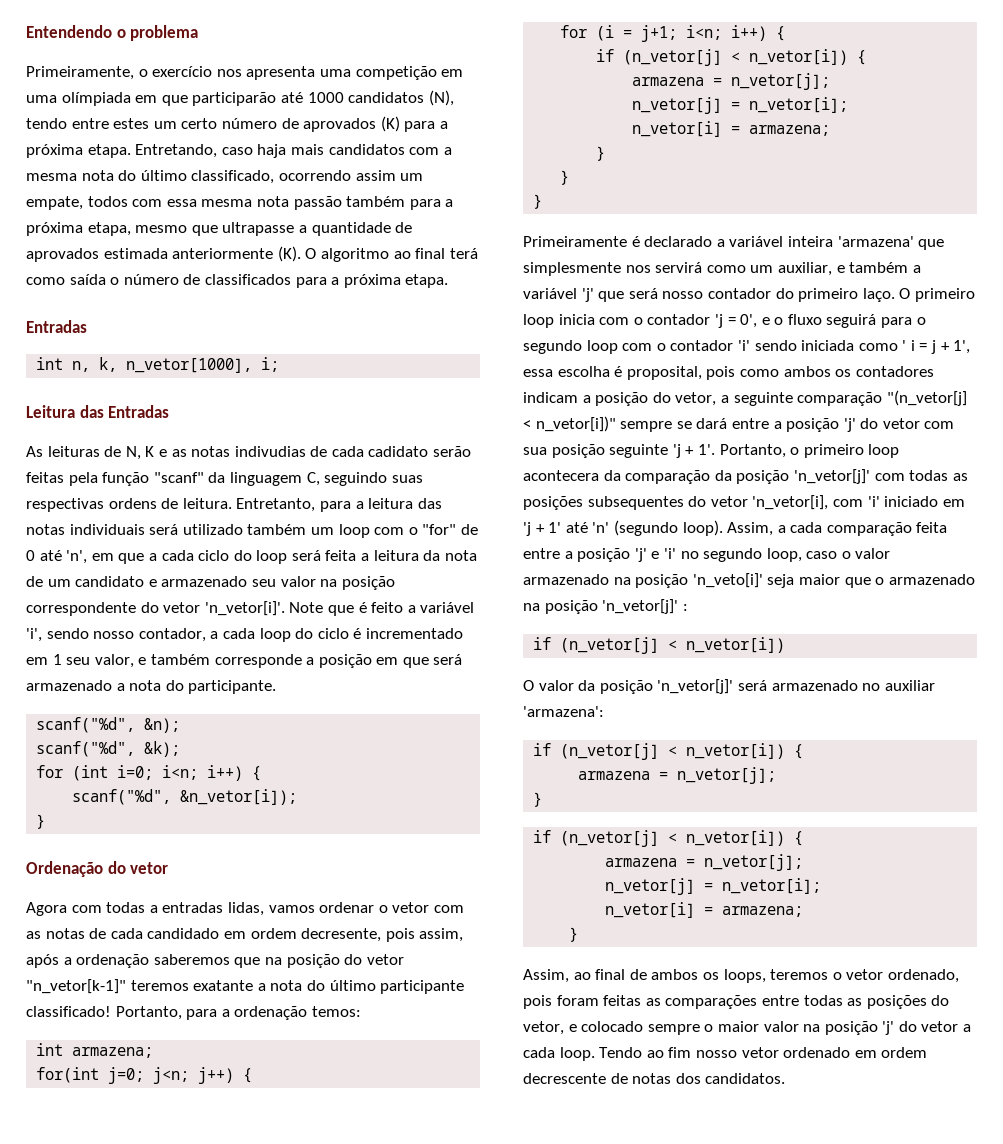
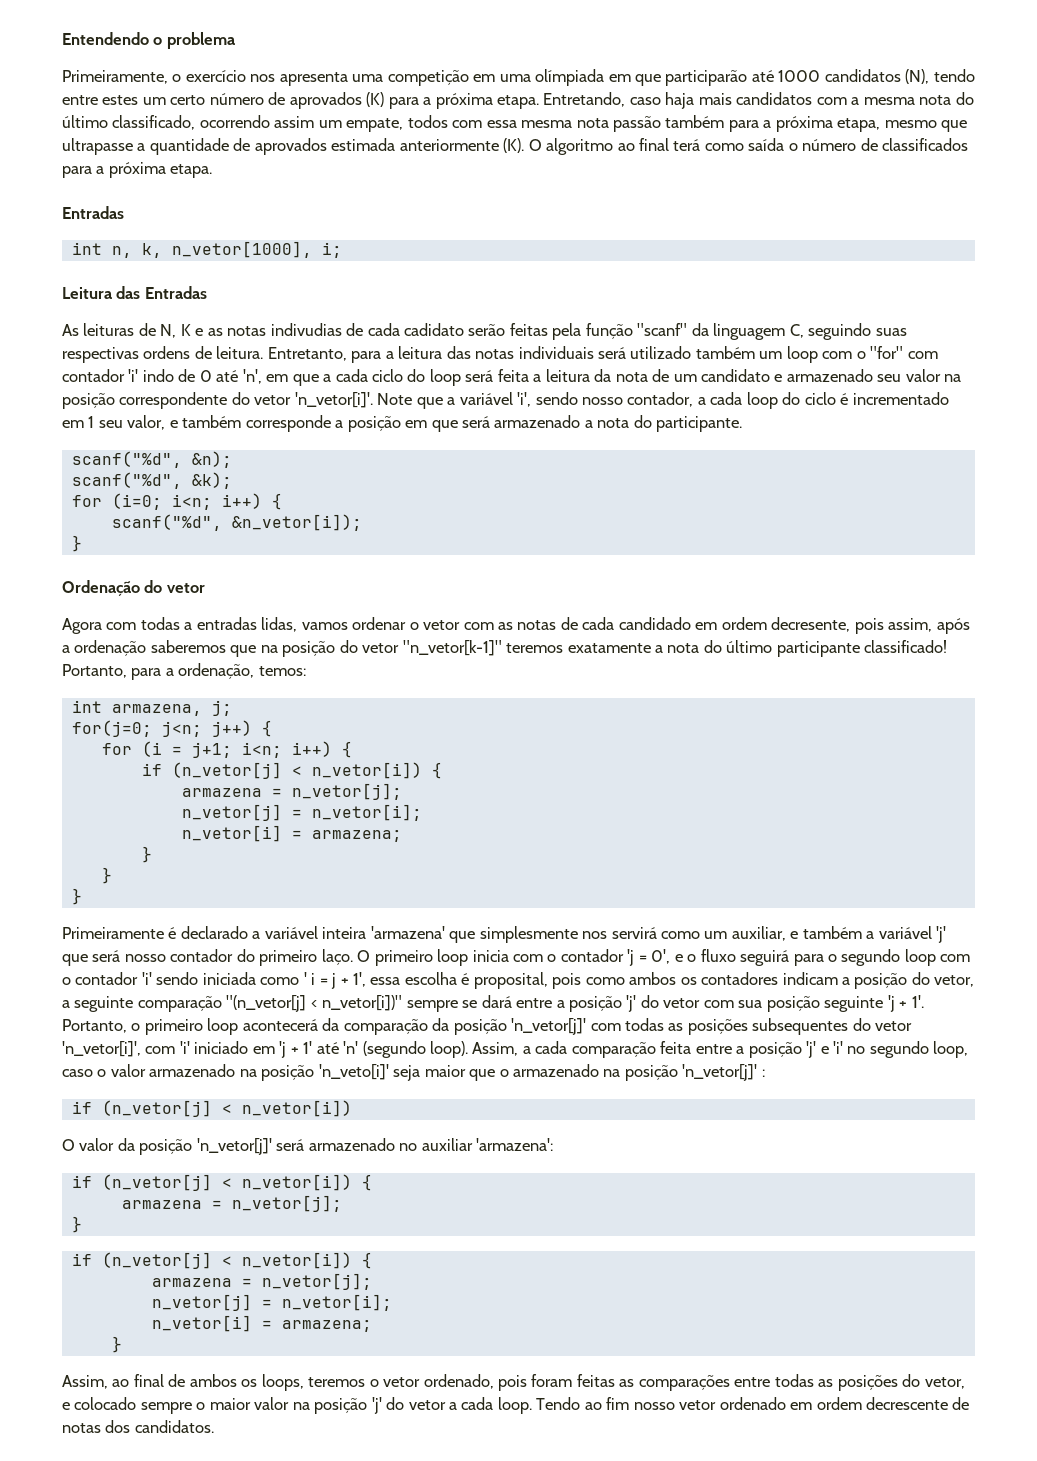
(457, 529) none -> [907,351,938,359] [62,369,174,382] com contador 'i' indo
[358,602,404,613] é feito -> (443, 403) none
[72,765,154,781] (int i=0; -> [111,493,162,510] (i=0;
[193,980,254,991] exatante -> [567,643,651,653] exatamente
[234,1006,308,1020] ordenação -> [178,663,255,679] ordenação,
[72,1047,154,1058] [36,1067,145,1084] armazena; // for(int j=0; -> [111,700,232,716] [71,720,152,737] armazena, j; // for(j=0;
[523,470,599,481] acontecera -> [242,1019,318,1031] acontecerá
[752,495,829,510] 'n_vetor[i], -> [62,1041,141,1057] 'n_vetor[i]',

